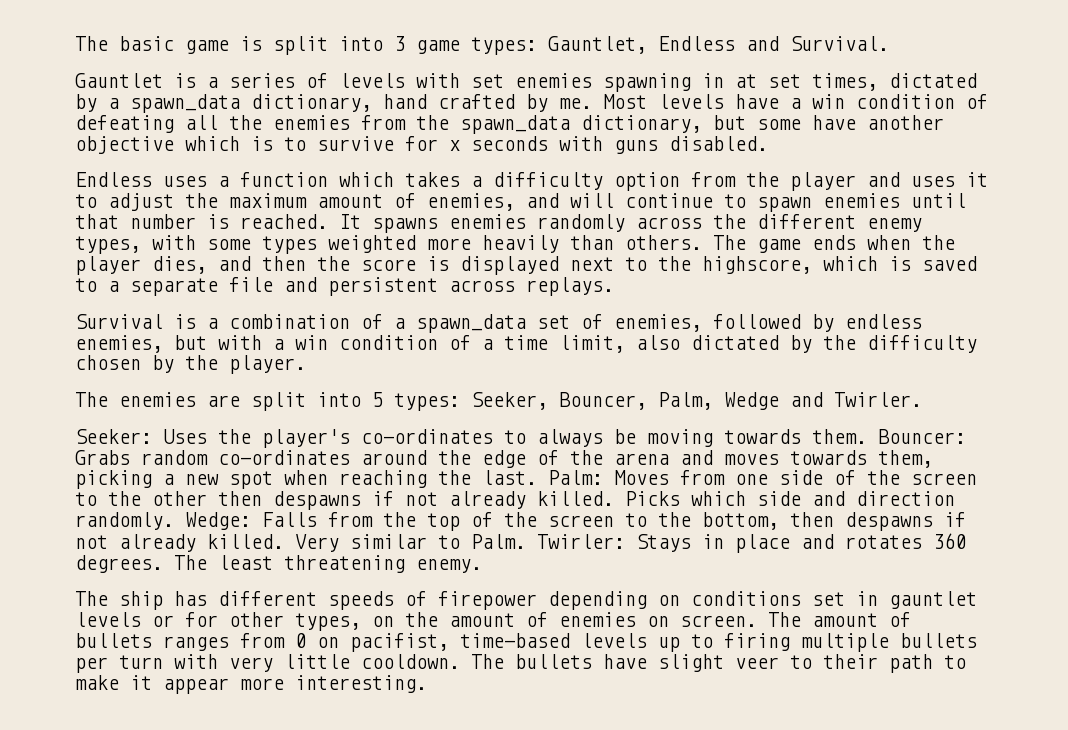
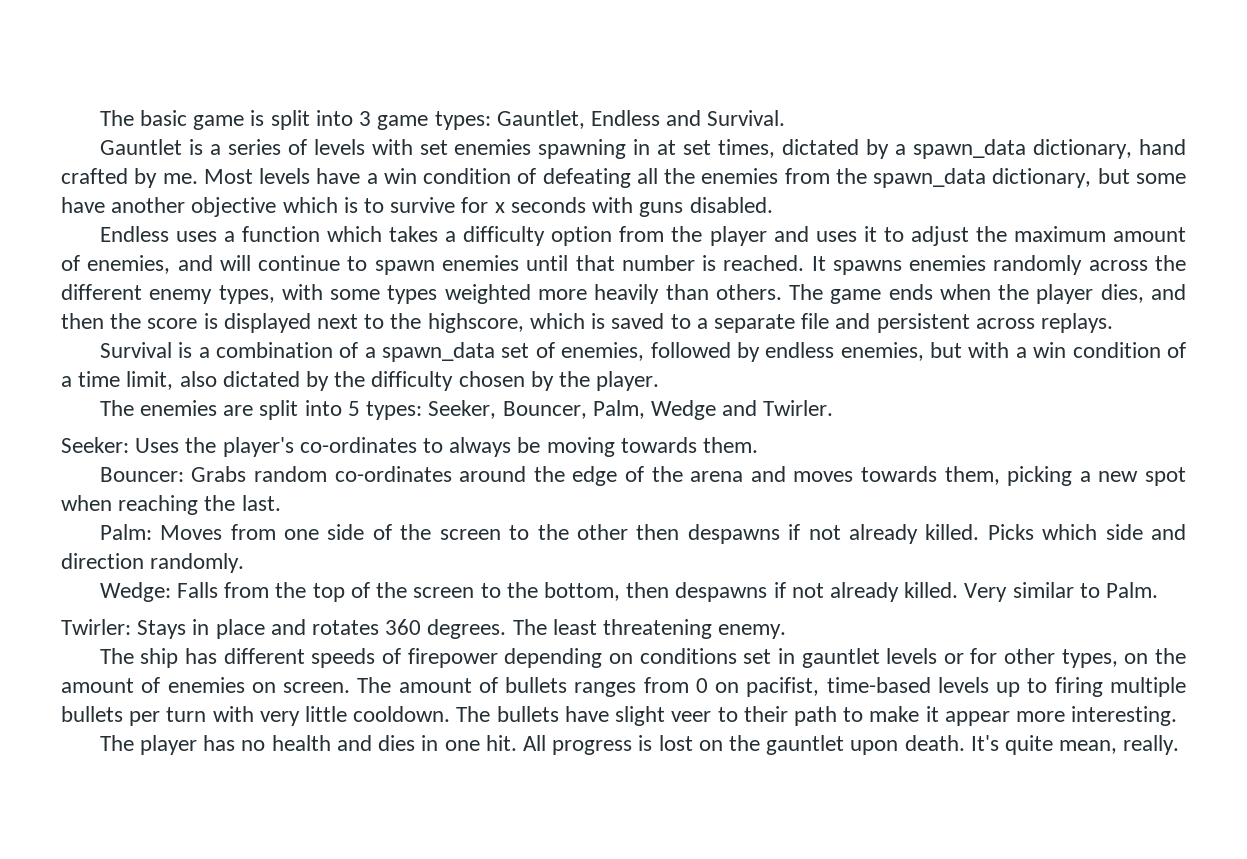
(867, 436) none -> (759, 445) //
(537, 477) none -> (281, 503) //
(174, 521) none -> (245, 563) //
(526, 541) none -> (1159, 590) //
(427, 684) none -> [99,735,1180,755] // The player has no health and dies in one hit. All progress is lost on the gauntlet upon death. It's quite mean, really.

